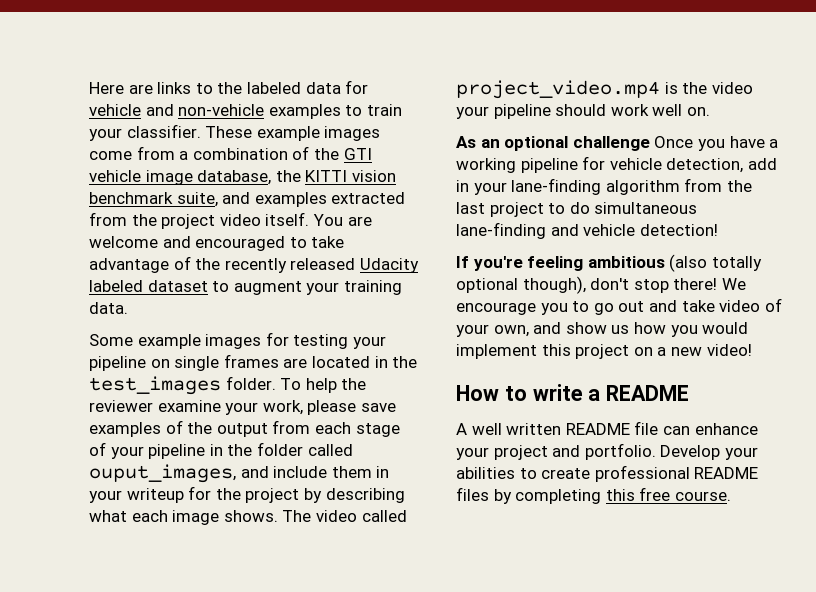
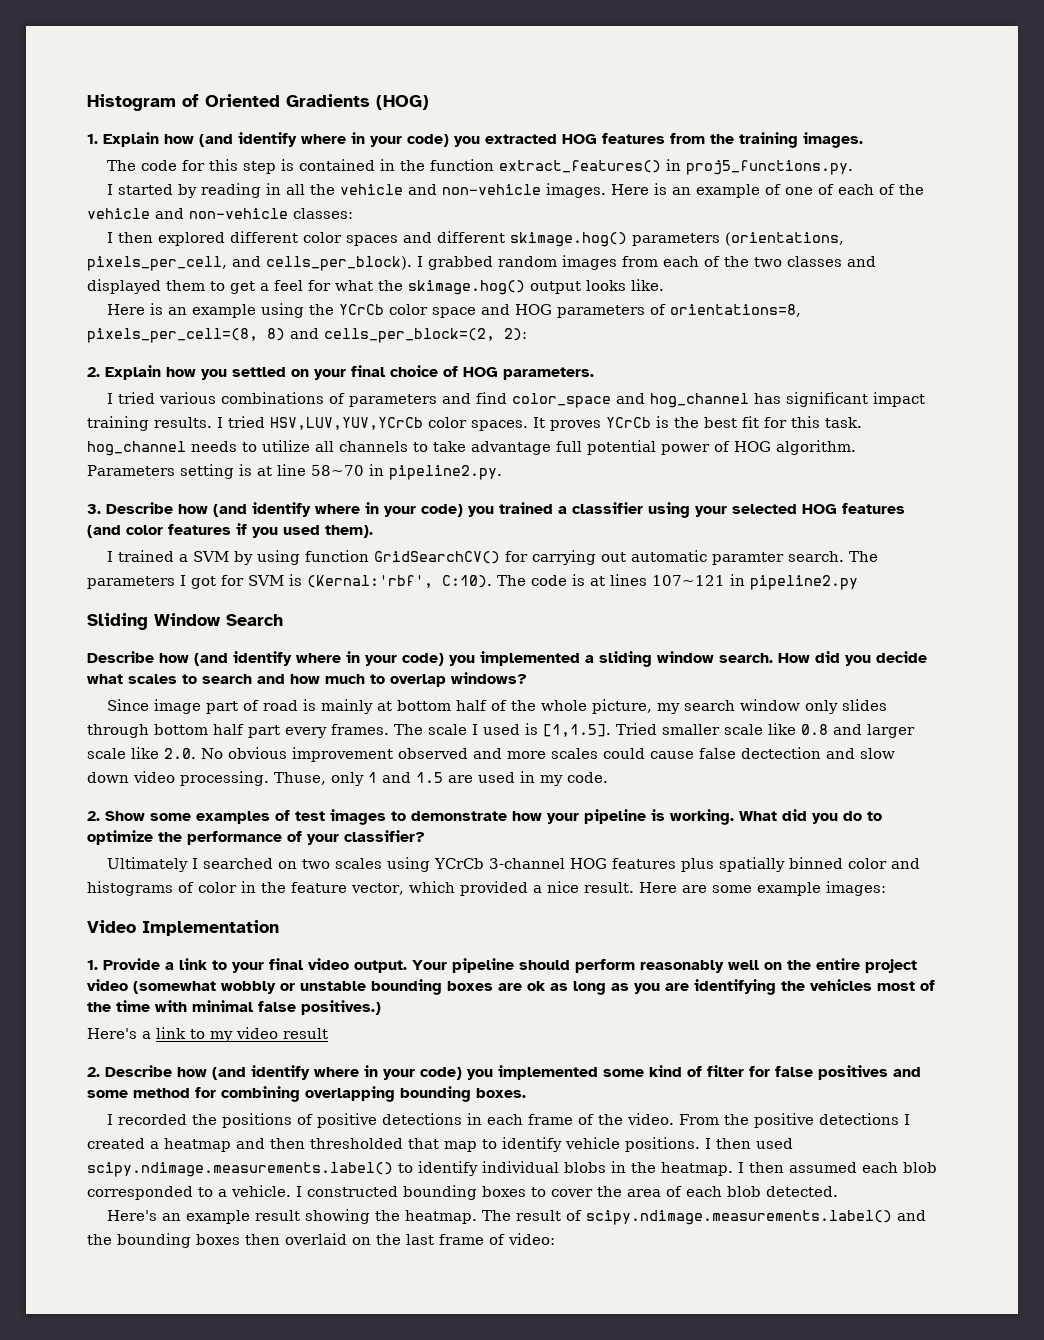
[89,80,369,94] [89,104,402,119] [89,124,381,141] [89,146,372,160] [89,170,396,185] [89,192,406,207] [89,212,372,229] [89,236,345,251] [89,256,419,273] [89,280,402,295] [89,302,128,314] [89,332,386,349] [89,354,418,371] [89,376,367,395] [89,400,396,415] [89,420,400,437] [89,442,353,459] [89,464,390,483] [89,486,405,503] [89,510,407,525] [456,80,753,99] [456,104,710,119] [456,136,779,151] [456,156,777,173] [456,178,752,195] [456,202,698,217] [456,222,718,239] [456,254,762,272] [456,276,746,294] [456,298,782,315] [456,322,749,337] [456,344,752,359] [456,384,690,401] [456,421,758,435] [456,443,758,460] [456,465,759,482] [456,487,731,504] Here are links to the labeled data for vehicle and non-vehicle examples to train your classifier. These example images come from a combination of the GTI vehicle image database, the KITTI vision benchmark suite, and examples extracted from the project video itself. You are welcome and encouraged to take advantage of the recently released Udacity labeled dataset to augment your training data. // Some example images for testing your pipeline on single frames are located in the test_images folder. To help the reviewer examine your work, please save examples of the output from each stage of your pipeline in the folder called ouput_images, and include them in your writeup for the project by describing what each image shows. The video called project_video.mp4 is the video your pipeline should work well on. // As an optional challenge Once you have a working pipeline for vehicle detection, add in your lane-finding algorithm from the last project to do simultaneous lane-finding and vehicle detection! // If you're feeling ambitious (also totally optional though), don't stop there! We encourage you to go out and take video of your own, and show us how you would implement this project on a new video! // How to write a README // A well written README file can enhance your project and portfolio. Develop your abilities to create professional README files by completing this free course. -> [87,94,429,111] [87,132,863,148] [106,159,853,175] [106,183,924,198] [87,208,353,219] [106,231,844,247] [87,255,876,271] [87,279,664,295] [106,303,801,318] [87,328,527,343] [87,365,594,380] [106,392,925,408] [87,416,862,431] [87,440,856,456] [87,464,502,480] [87,502,905,518] [87,523,373,538] [106,550,878,565] [87,574,858,590] [87,613,283,630] [87,651,927,667] [87,672,527,687] [106,699,887,714] [87,723,915,738] [87,747,895,762] [87,771,608,786] [87,809,882,825] [87,830,425,845] [106,857,920,872] [87,881,886,896] [87,920,279,936] [87,958,917,973] [87,979,935,995] [87,1000,381,1015] [87,1027,328,1042] [87,1065,921,1080] [87,1086,526,1102] [106,1113,910,1128] [87,1137,793,1152] [87,1161,937,1177] [87,1185,838,1200] [106,1209,926,1225] [87,1233,555,1248] Histogram of Oriented Gradients (HOG) // 1. Explain how (and identify where in your code) you extracted HOG features from the training images. // The code for this step is contained in the function extract_features() in proj5_functions.py. // I started by reading in all the vehicle and non-vehicle images. Here is an example of one of each of the vehicle and non-vehicle classes: // I then explored different color spaces and different skimage.hog() parameters (orientations, pixels_per_cell, and cells_per_block). I grabbed random images from each of the two classes and displayed them to get a feel for what the skimage.hog() output looks like. // Here is an example using the YCrCb color space and HOG parameters of orientations=8, pixels_per_cell=(8, 8) and cells_per_block=(2, 2): // 2. Explain how you settled on your final choice of HOG parameters. // I tried various combinations of parameters and find color_space and hog_channel has significant impact training results. I tried HSV,LUV,YUV,YCrCb color spaces. It proves YCrCb is the best fit for this task. hog_channel needs to utilize all channels to take advantage full potential power of HOG algorithm. Parameters setting is at line 58~70 in pipeline2.py. // 3. Describe how (and identify where in your code) you trained a classifier using your selected HOG features (and color features if you used them). // I trained a SVM by using function GridSearchCV() for carrying out automatic paramter search. The parameters I got for SVM is (Kernal:'rbf', C:10). The code is at lines 107~121 in pipeline2.py // Sliding Window Search // Describe how (and identify where in your code) you implemented a sliding window search. How did you decide what scales to search and how much to overlap windows? // Since image part of road is mainly at bottom half of the whole picture, my search window only slides through bottom half part every frames. The scale I used is [1,1.5]. Tried smaller scale like 0.8 and larger scale like 2.0. No obvious improvement observed and more scales could cause false dectection and slow down video processing. Thuse, only 1 and 1.5 are used in my code. // 2. Show some examples of test images to demonstrate how your pipeline is working. What did you do to optimize the performance of your classifier? // Ultimately I searched on two scales using YCrCb 3-channel HOG features plus spatially binned color and histograms of color in the feature vector, which provided a nice result. Here are some example images: // Video Implementation // 1. Provide a link to your final video output. Your pipeline should perform reasonably well on the entire project video (somewhat wobbly or unstable bounding boxes are ok as long as you are identifying the vehicles most of the time with minimal false positives.) // Here's a link to my video result // 2. Describe how (and identify where in your code) you implemented some kind of filter for false positives and some method for combining overlapping bounding boxes. // I recorded the positions of positive detections in each frame of the video. From the positive detections I created a heatmap and then thresholded that map to identify vehicle positions. I then used scipy.ndimage.measurements.label() to identify individual blobs in the heatmap. I then assumed each blob corresponded to a vehicle. I constructed bounding boxes to cover the area of each blob detected. // Here's an example result showing the heatmap. The result of scipy.ndimage.measurements.label() and the bounding boxes then overlaid on the last frame of video:

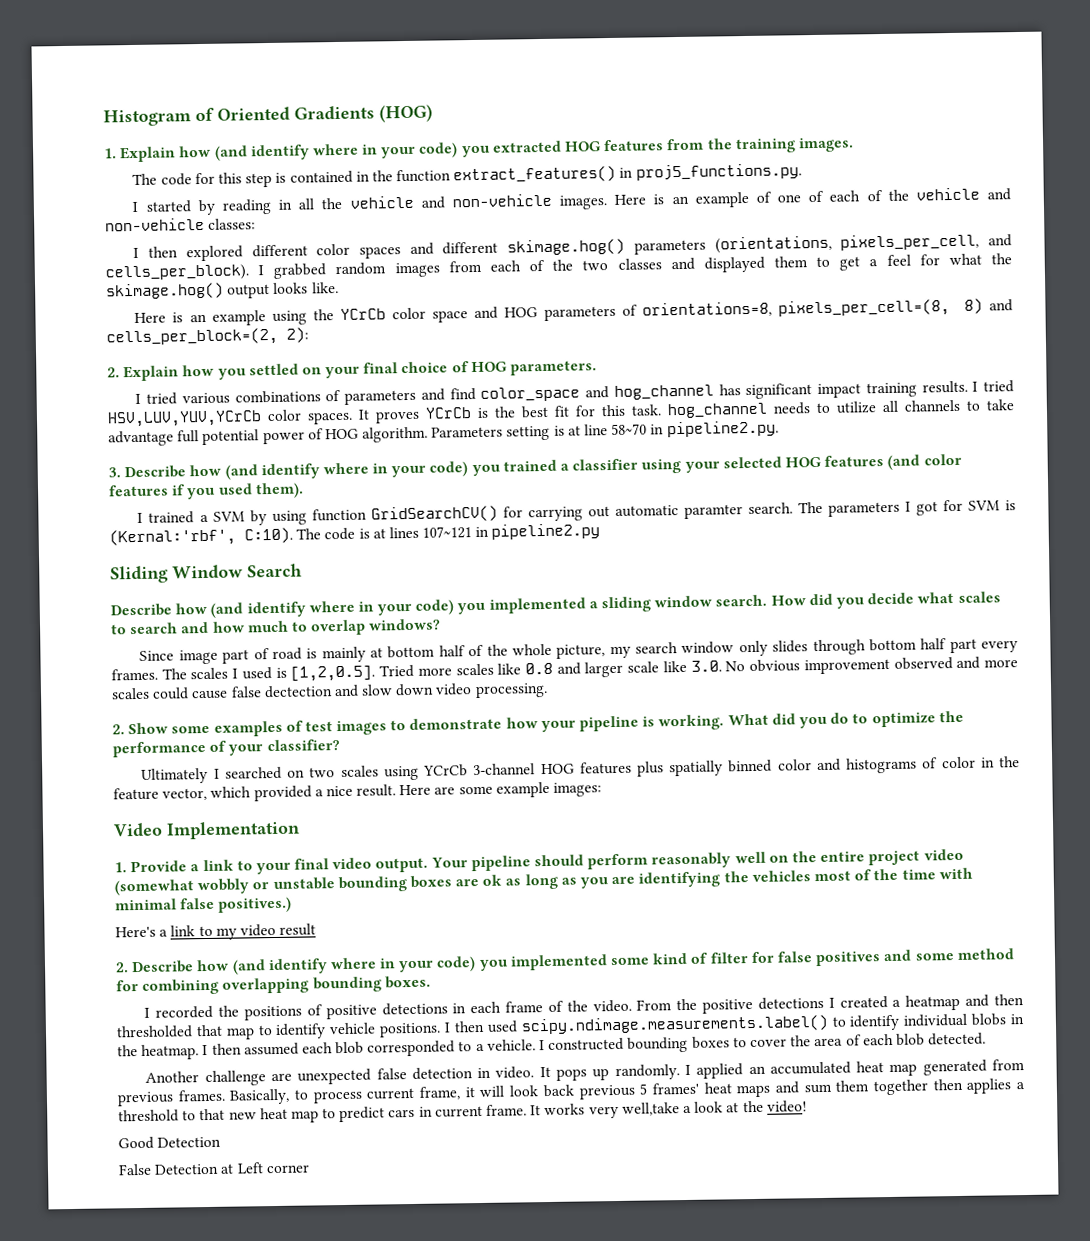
[428,724,467,735] scale -> [190,667,229,680] scales
[543,723,763,737] [1,1.5]. Tried smaller scale -> [290,663,494,682] [1,2,0.5]. Tried more scales
[164,748,196,759] 2.0. -> [690,660,722,672] 3.0.
[274,771,608,786] Thuse, only 1 and 1.5 are used in my code. -> (548, 690) none
[106,1209,926,1225] [87,1233,555,1248] Here's an example result showing the heatmap. The result of scipy.ndimage.measurements.label() and the bounding boxes then overlaid on the last frame of video: -> [145,1059,1026,1087] [117,1078,1025,1107] [118,1100,807,1123] [118,1136,222,1150] [118,1162,310,1176] Another challenge are unexpected false detection in video. It pops up randomly. I applied an accumulated heat map generated from previous frames. Basically, to process current frame, it will look back previous 5 frames' heat maps and sum them together then applies a threshold to that new heat map to predict cars in current frame. It works very well,take a look at the video! // Good Detection // False Detection at Left corner

